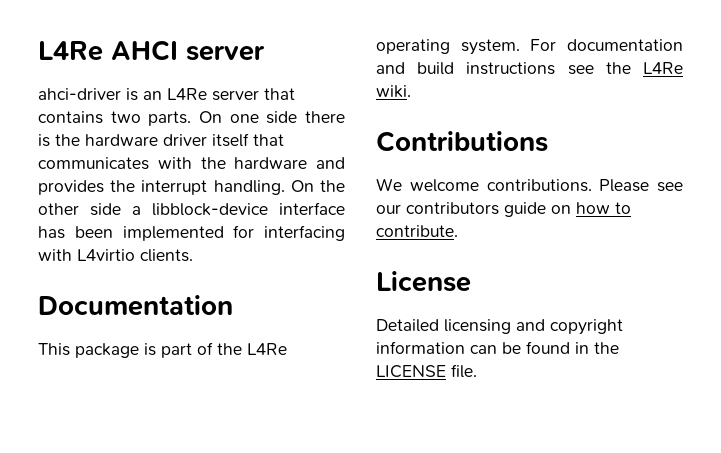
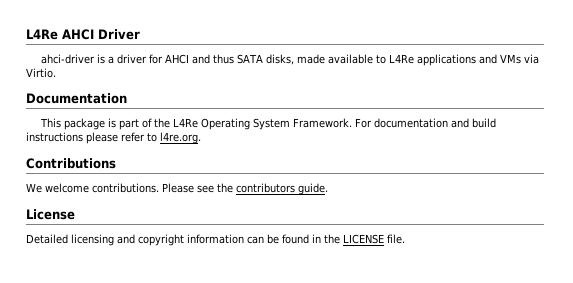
[186,45,265,61] server -> [98,29,140,40] Driver
[143,88,295,101] [38,111,345,126] [38,133,284,147] [38,157,345,170] [38,180,345,195] [38,202,345,216] [38,225,345,241] [38,249,193,262] an L4Re server that contains two parts. On one side there is the hardware driver itself that communicates with the hardware and provides the interrupt handling. On the other side a libblock-device interface has been implemented for interfacing with L4virtio clients. -> [108,54,540,66] [26,68,56,78] a driver for AHCI and thus SATA disks, made available to L4Re applications and VMs via Virtio.
[376,39,520,55] operating system. -> [201,118,353,130] Operating System Framework.
[567,62,683,75] [376,85,411,98] see the L4Re wiki. -> [86,132,201,144] please refer to l4re.org.
[376,202,631,217] [376,225,458,237] our contributors guide on how to contribute. -> [217,183,328,195] the contributors guide.

